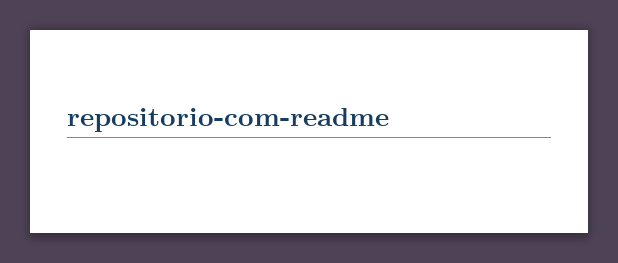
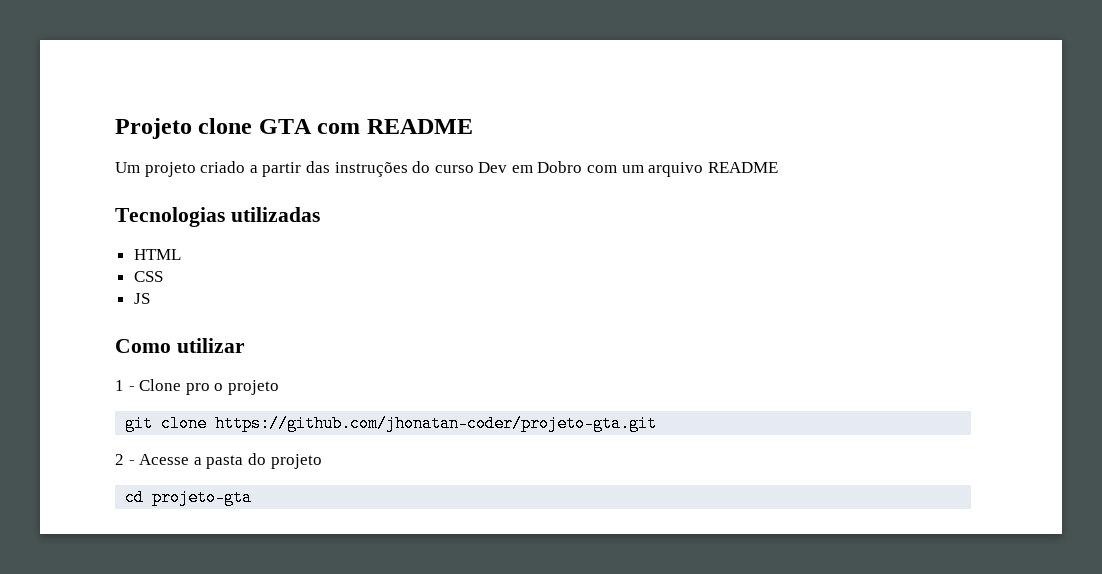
[67,108,389,132] repositorio-com-readme -> [115,118,473,139] [115,161,778,177] [115,207,320,227] [133,249,181,260] [133,271,163,282] [133,293,150,304] [115,338,245,353] [115,379,279,395] [125,415,658,432] [115,453,322,469] [125,489,253,506] Projeto clone GTA com README // Um projeto criado a partir das instruções do curso Dev em Dobro com um arquivo README // Tecnologias utilizadas // HTML // CSS // JS // Como utilizar // 1 - Clone pro o projeto // git clone https://github.com/jhonatan-coder/projeto-gta.git // 2 - Acesse a pasta do projeto // cd projeto-gta

